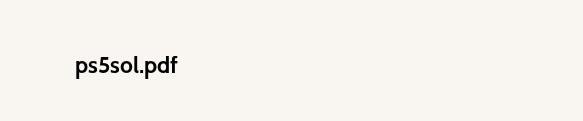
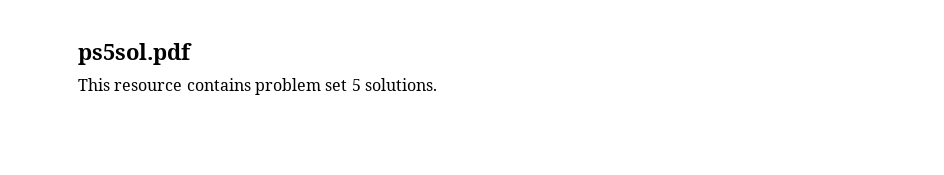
(178, 67) none -> [78,78,437,95] // This resource contains problem set 5 solutions.

